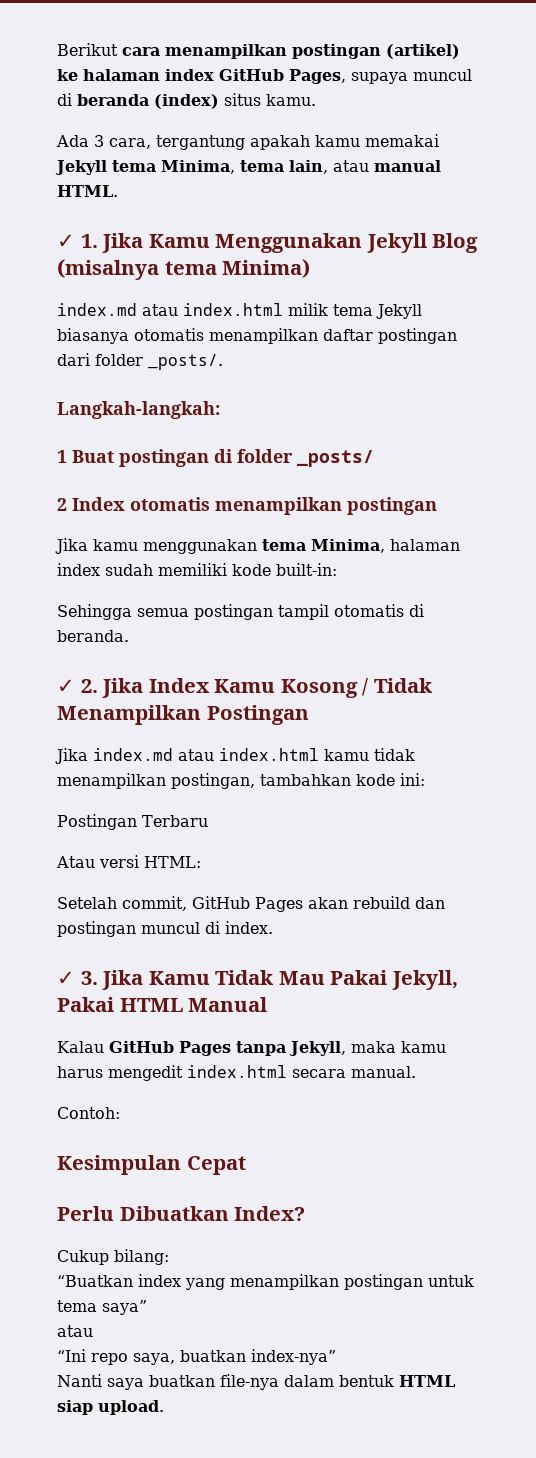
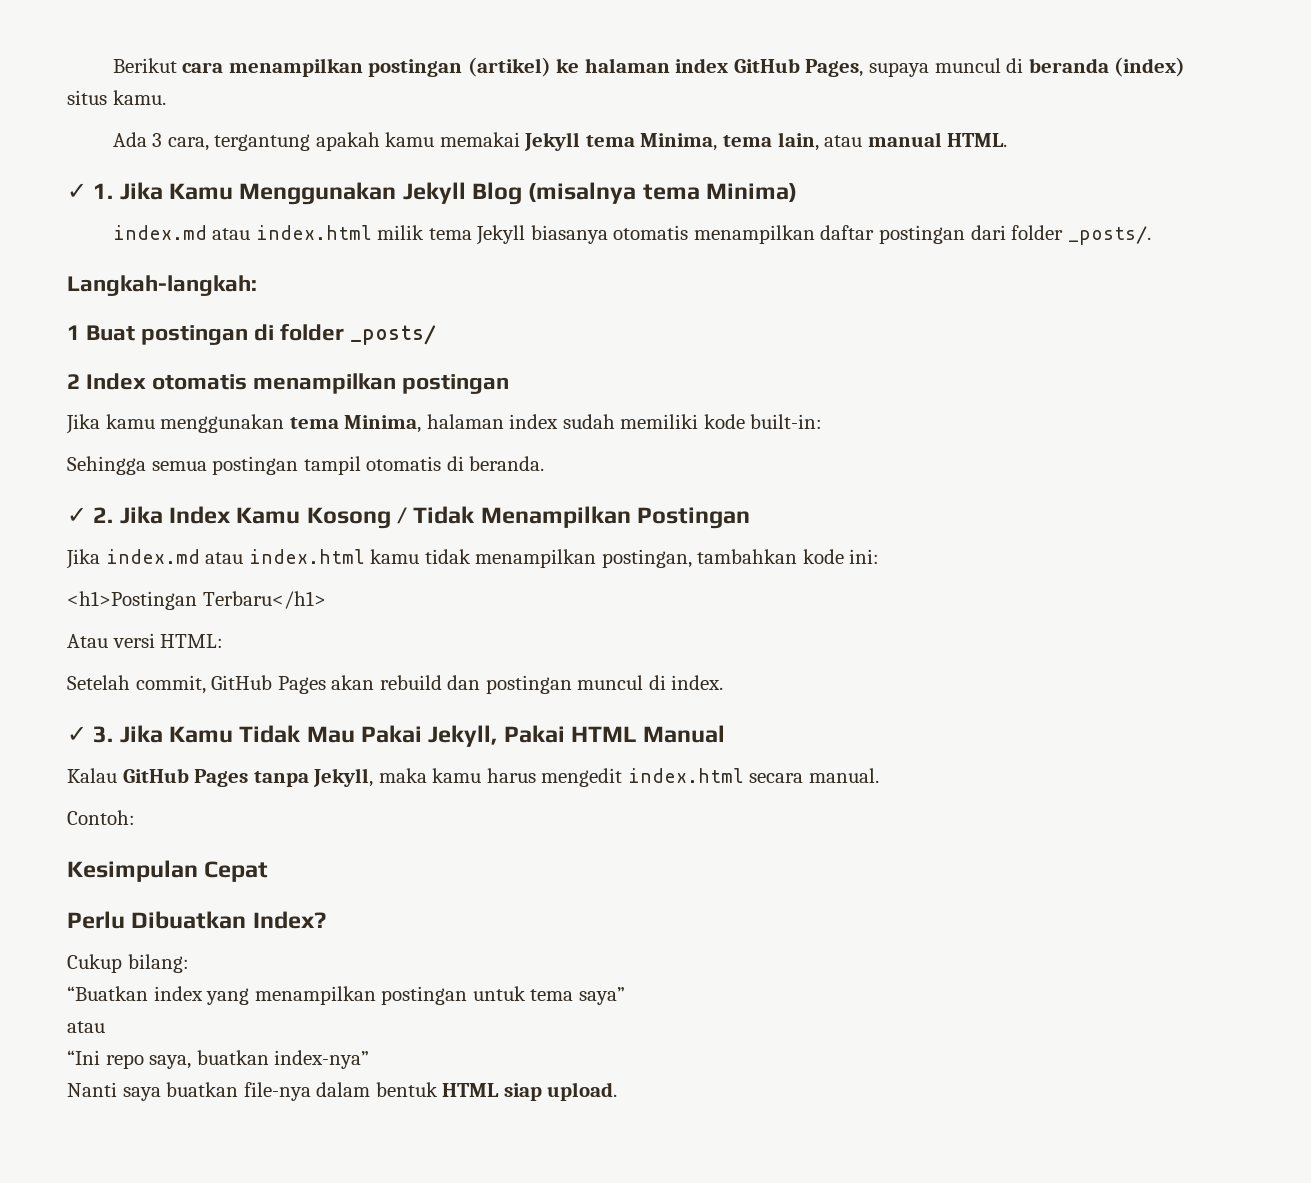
[57,814,208,830] Postingan Terbaru -> [67,591,326,610] <h1>Postingan Terbaru</h1>

